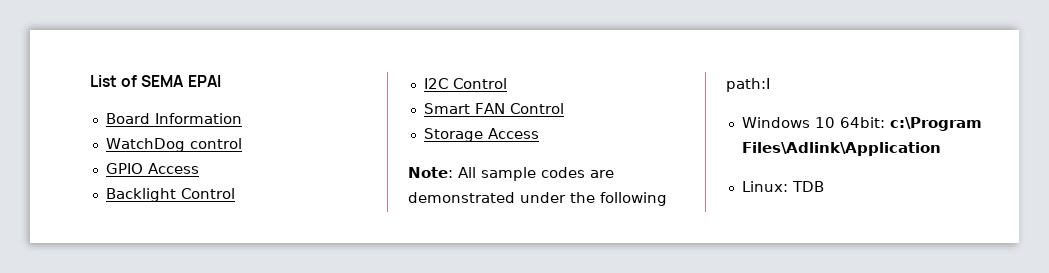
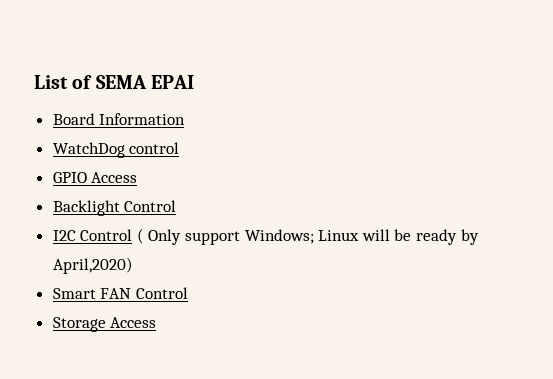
(507, 83) none -> [136,228,479,245] [52,257,133,274] ( Only support Windows; Linux will be ready by April,2020)
[408,167,614,181] [408,192,667,206] [726,78,770,92] [741,117,982,131] [741,142,941,156] [741,181,824,192] // Note: All sample codes are demonstrated under the following path:I // Windows 10 64bit: c:\Program Files\Adlink\Application // Linux: TDB -> (157, 322) none

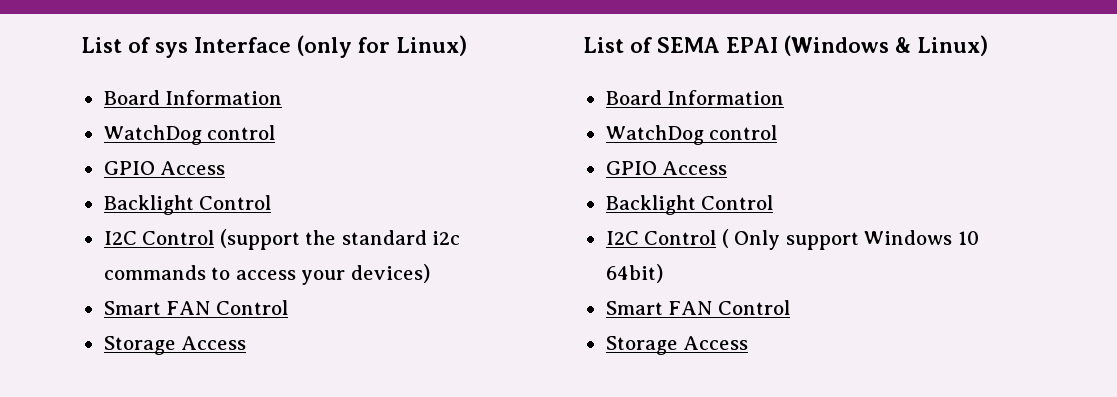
[34,75,93,89] List of -> [81,35,467,58] [103,90,283,105] [103,125,276,145] [103,161,226,175] [103,195,272,215] [103,229,461,250] [103,264,430,285] [103,300,288,315] [103,336,247,355] [583,37,652,53] List of sys Interface (only for Linux) // Board Information // WatchDog control // GPIO Access // Backlight Control // I2C Control (support the standard i2c commands to access your devices) // Smart FAN Control // Storage Access // List of
(194, 82) none -> [783,35,988,56] (Windows & Linux)
[244,229,479,245] [52,257,133,274] Windows; Linux will be ready by April,2020) -> [864,230,979,245] [605,264,663,283] Windows 10 64bit)

